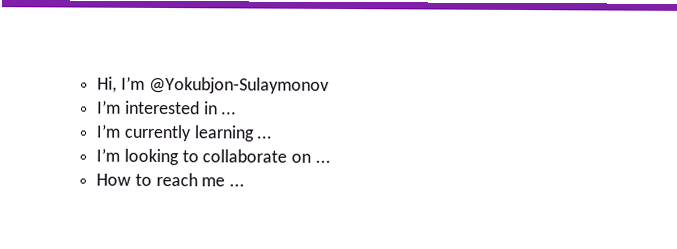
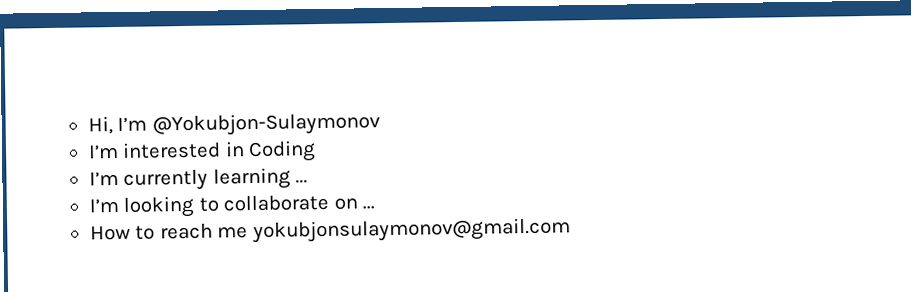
[221,111,238,115] ... -> [248,140,317,163] Coding
[229,183,246,187] ... -> [251,217,571,244] yokubjonsulaymonov@gmail.com

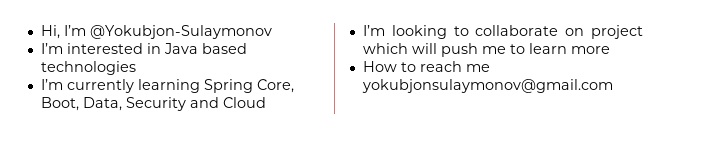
[248,140,317,163] Coding -> [163,43,247,54] [40,61,136,75] Java based technologies
[295,179,309,184] ... -> [203,79,294,93] [40,97,266,111] Spring Core, Boot, Data, Security and Cloud
[362,205,376,210] ... -> [591,25,643,39] [362,43,610,57] project which will push me to learn more

